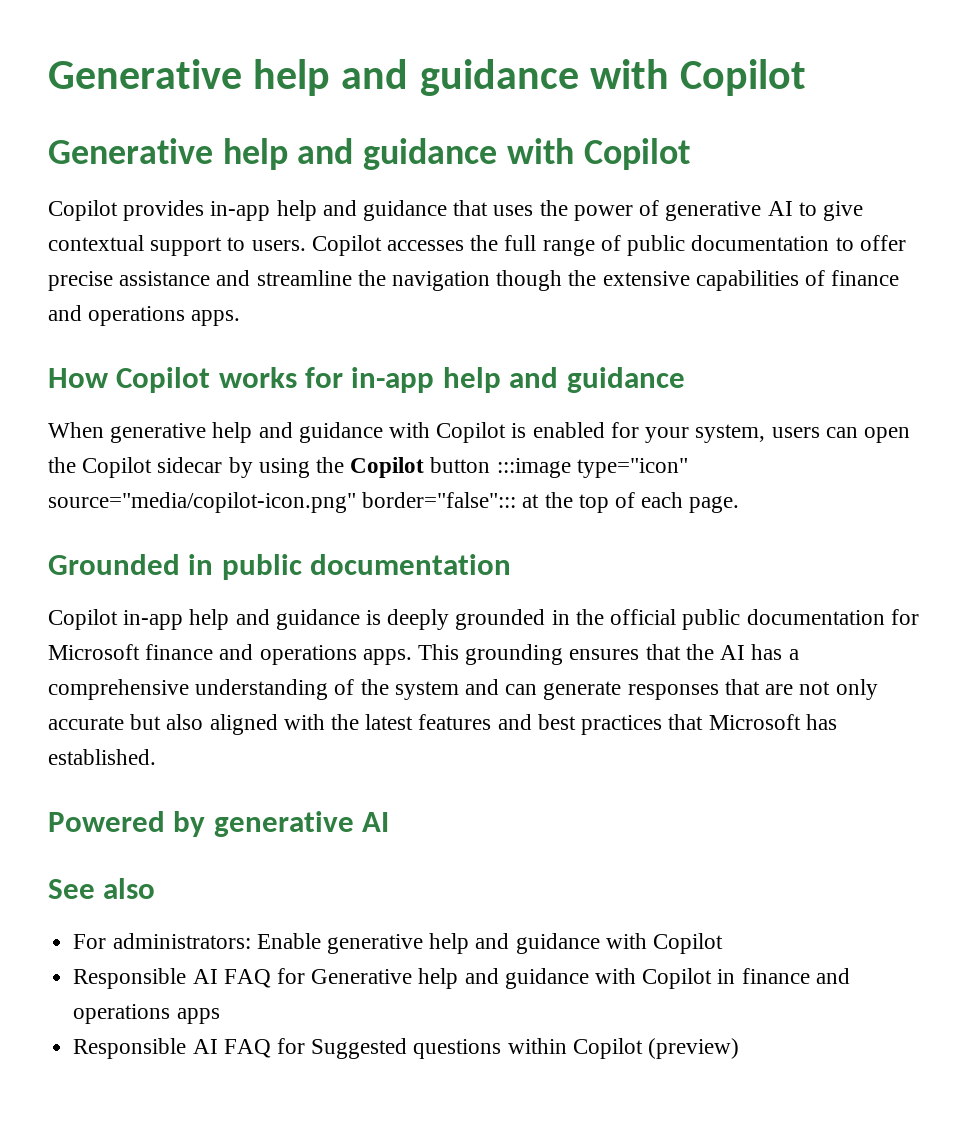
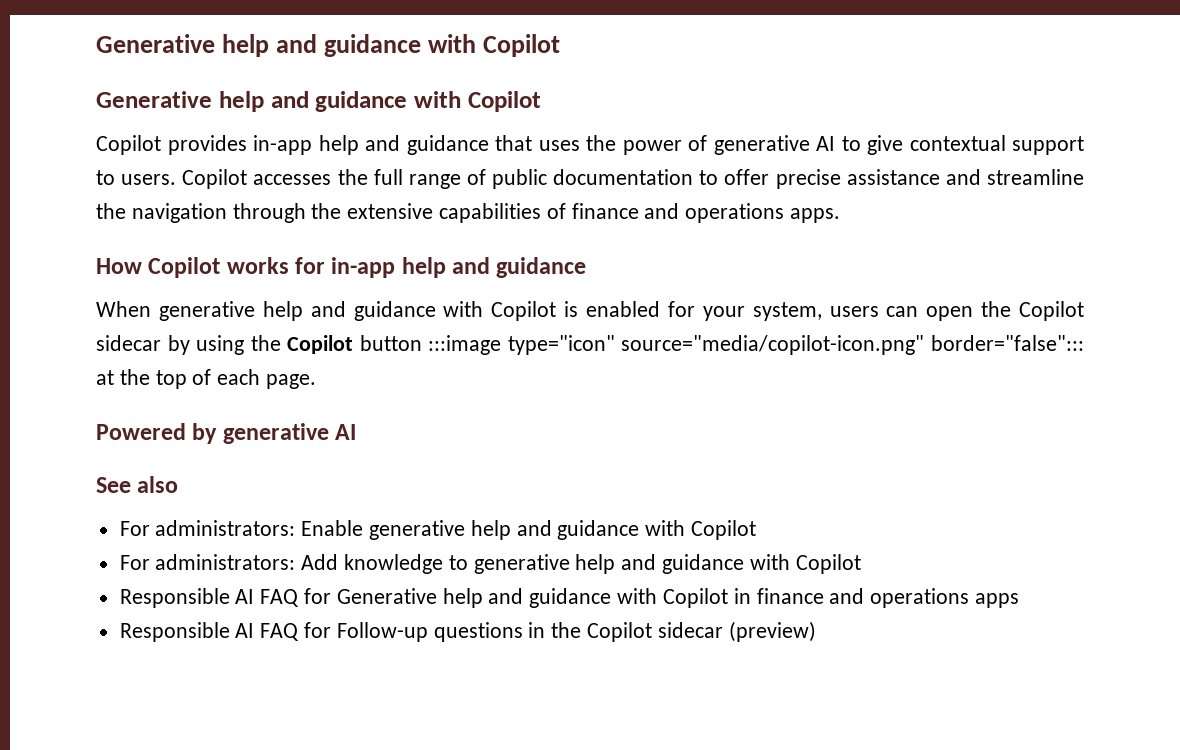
[496,270,563,291] though -> [232,203,306,223] through
[48,554,512,580] [48,609,919,630] [48,644,799,665] [48,679,878,700] [48,714,837,735] [48,749,156,765] // Grounded in public documentation // Copilot in-app help and guidance is deeply grounded in the official public documentation for Microsoft finance and operations apps. This grounding ensures that the AI has a comprehensive understanding of the system and can generate responses that are not only accurate but also aligned with the latest features and best practices that Microsoft has established. -> (317, 381) none
(723, 943) none -> [119,554,861,574] // For administrators: Add knowledge to generative help and guidance with Copilot
[311,1038,643,1059] Suggested questions within Copilot -> [336,622,723,642] Follow-up questions in the Copilot sidecar

